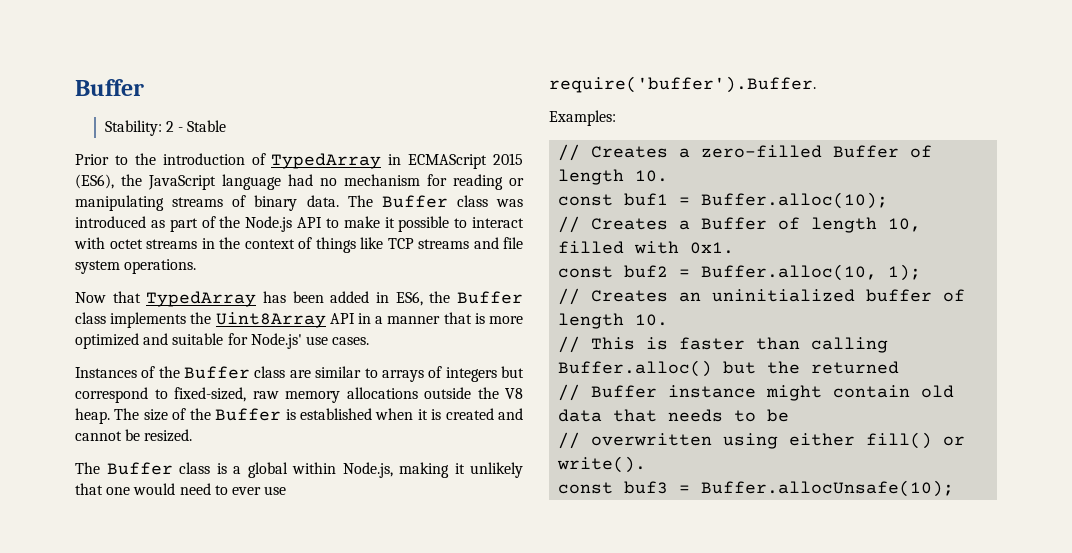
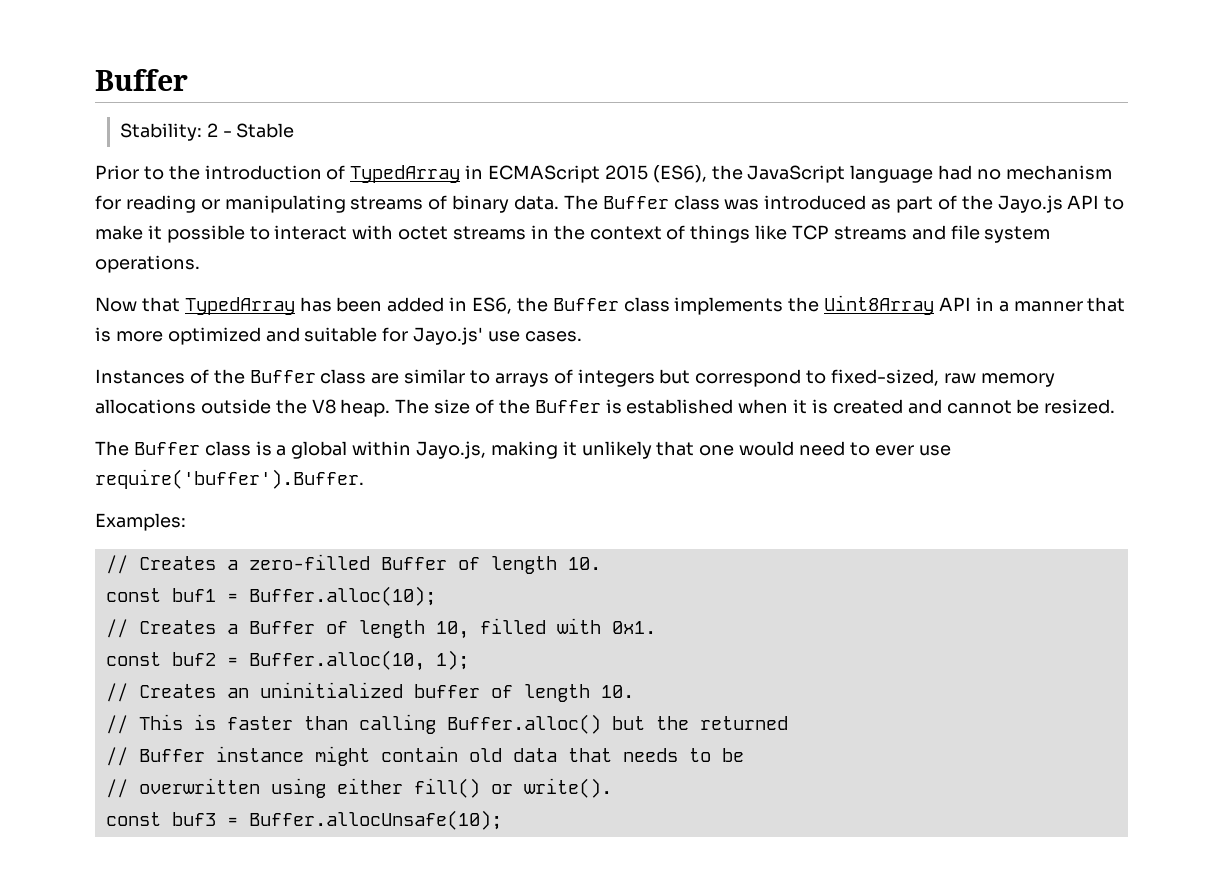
[245,216,293,232] Node.js -> [997,195,1063,213] Jayo.js
[250,333,302,349] Node.js' -> [413,327,484,345] Jayo.js'
[342,462,393,478] Node.js, -> [416,441,487,459] Jayo.js,

